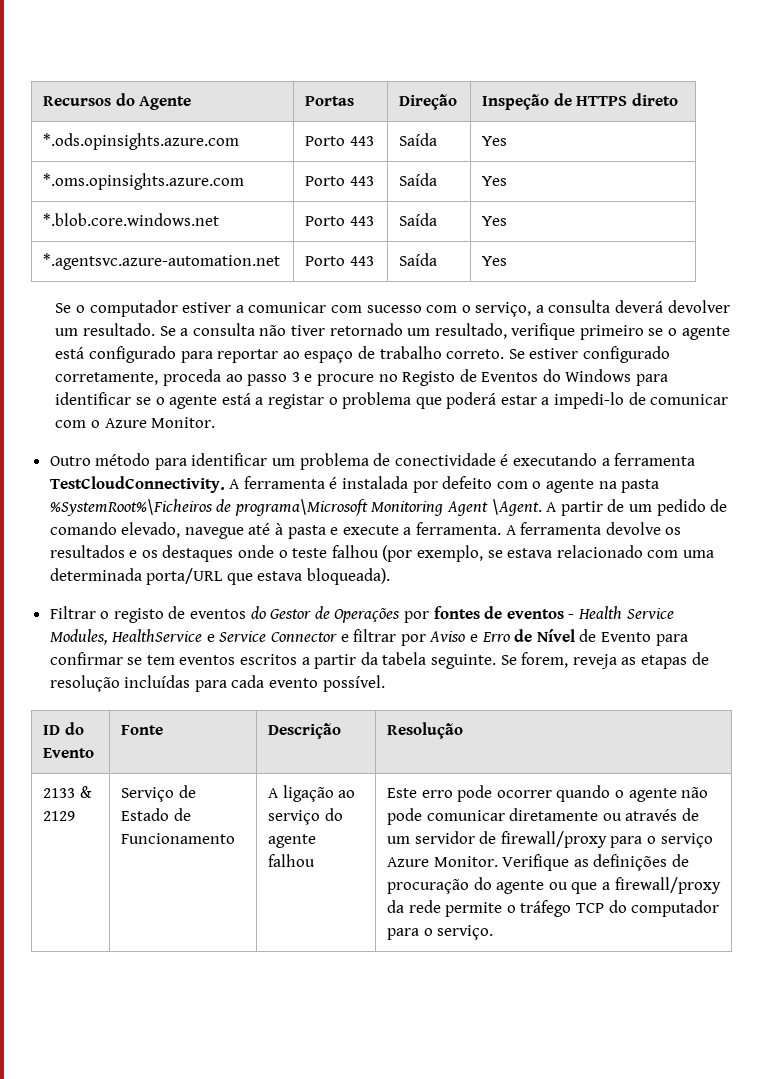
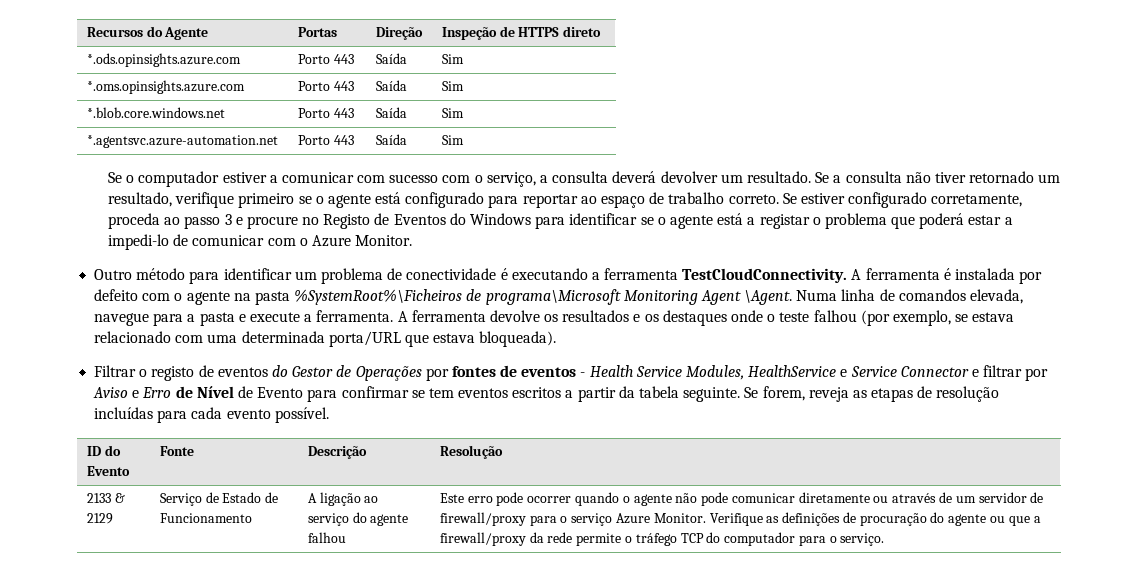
[482,136,508,146] Yes -> [441,54,464,64] Sim
[482,176,508,186] Yes -> [441,81,464,91] Sim
[482,216,508,226] Yes -> [441,108,464,118] Sim
[482,256,508,266] Yes -> [441,135,464,145] Sim
[546,499,728,516] [49,522,284,539] A partir de um pedido de comando elevado, navegue até à -> [796,289,1024,304] [94,313,196,326] Numa linha de comandos elevada, navegue para a

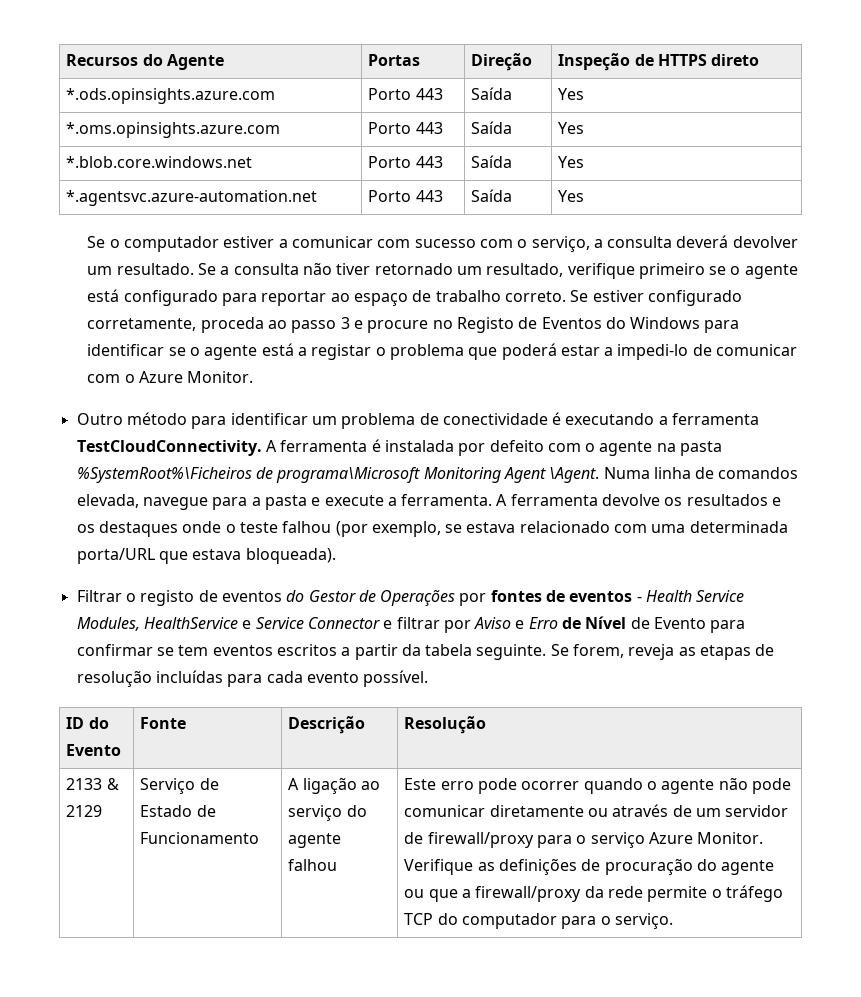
[441,54,464,64] Sim -> [558,88,585,100] Yes
[441,81,464,91] Sim -> [558,122,585,134] Yes
[441,108,464,118] Sim -> [558,156,585,168] Yes
[441,135,464,145] Sim -> [558,190,585,202] Yes

